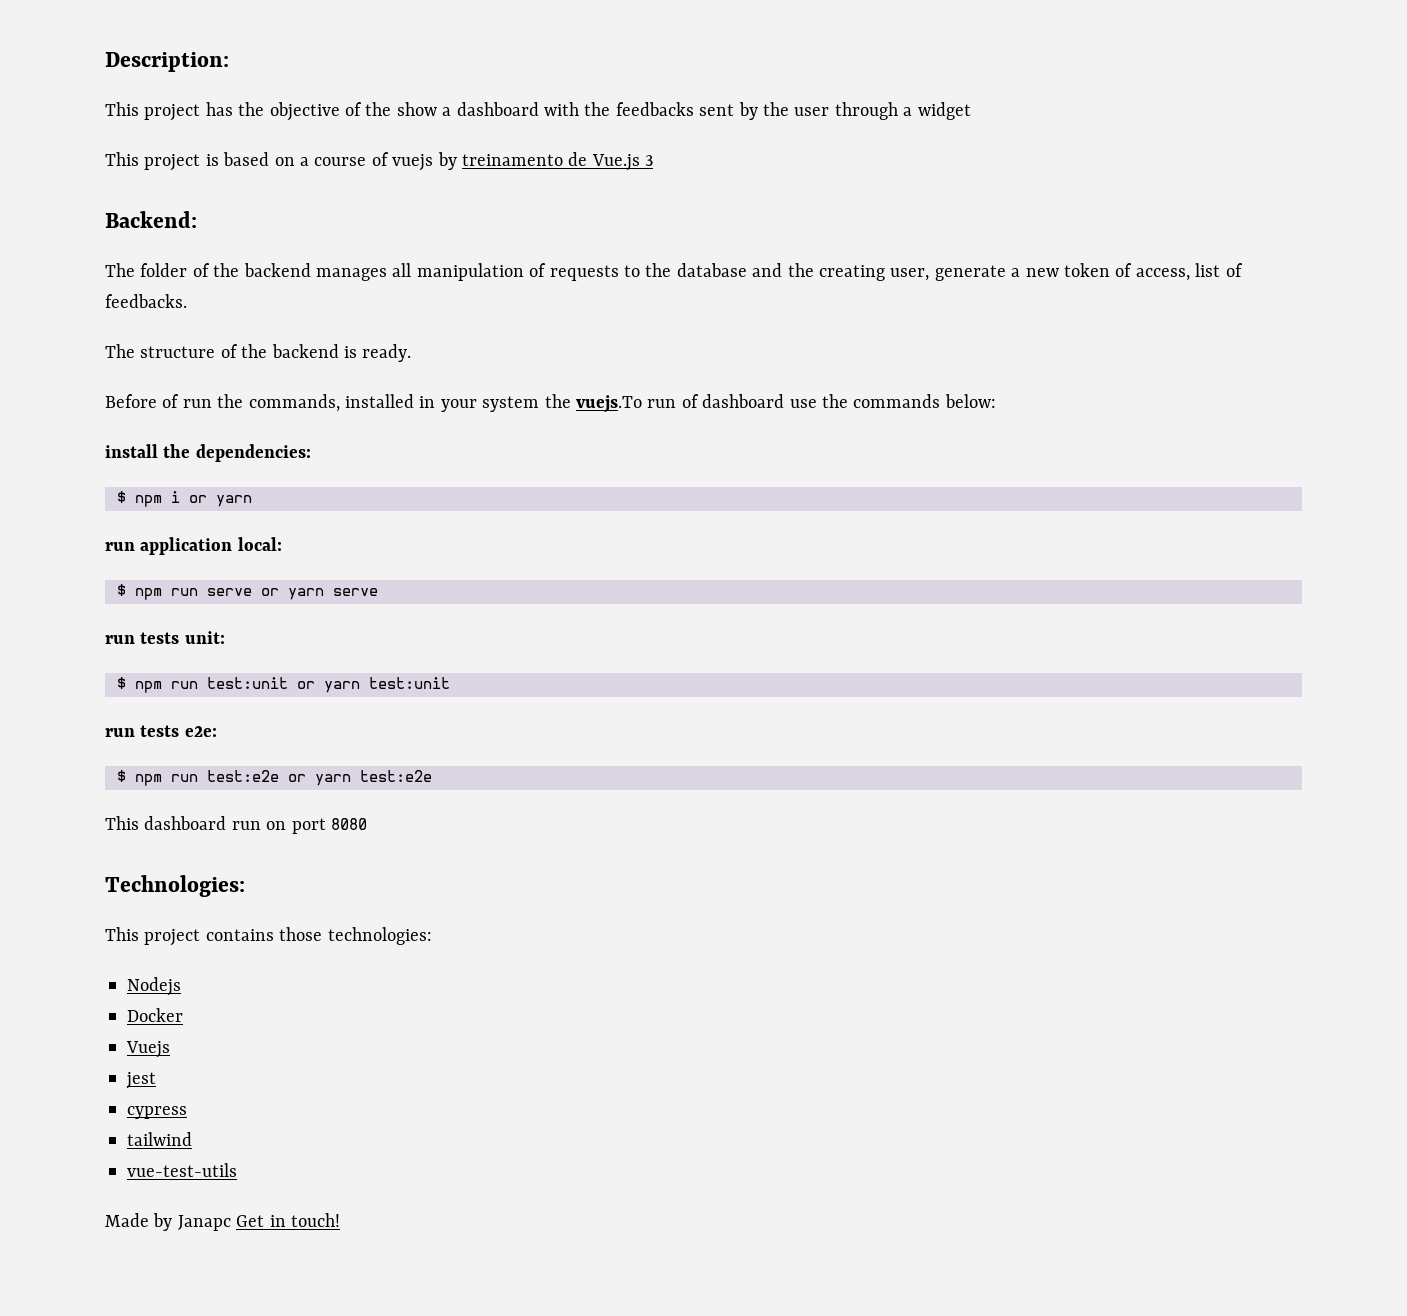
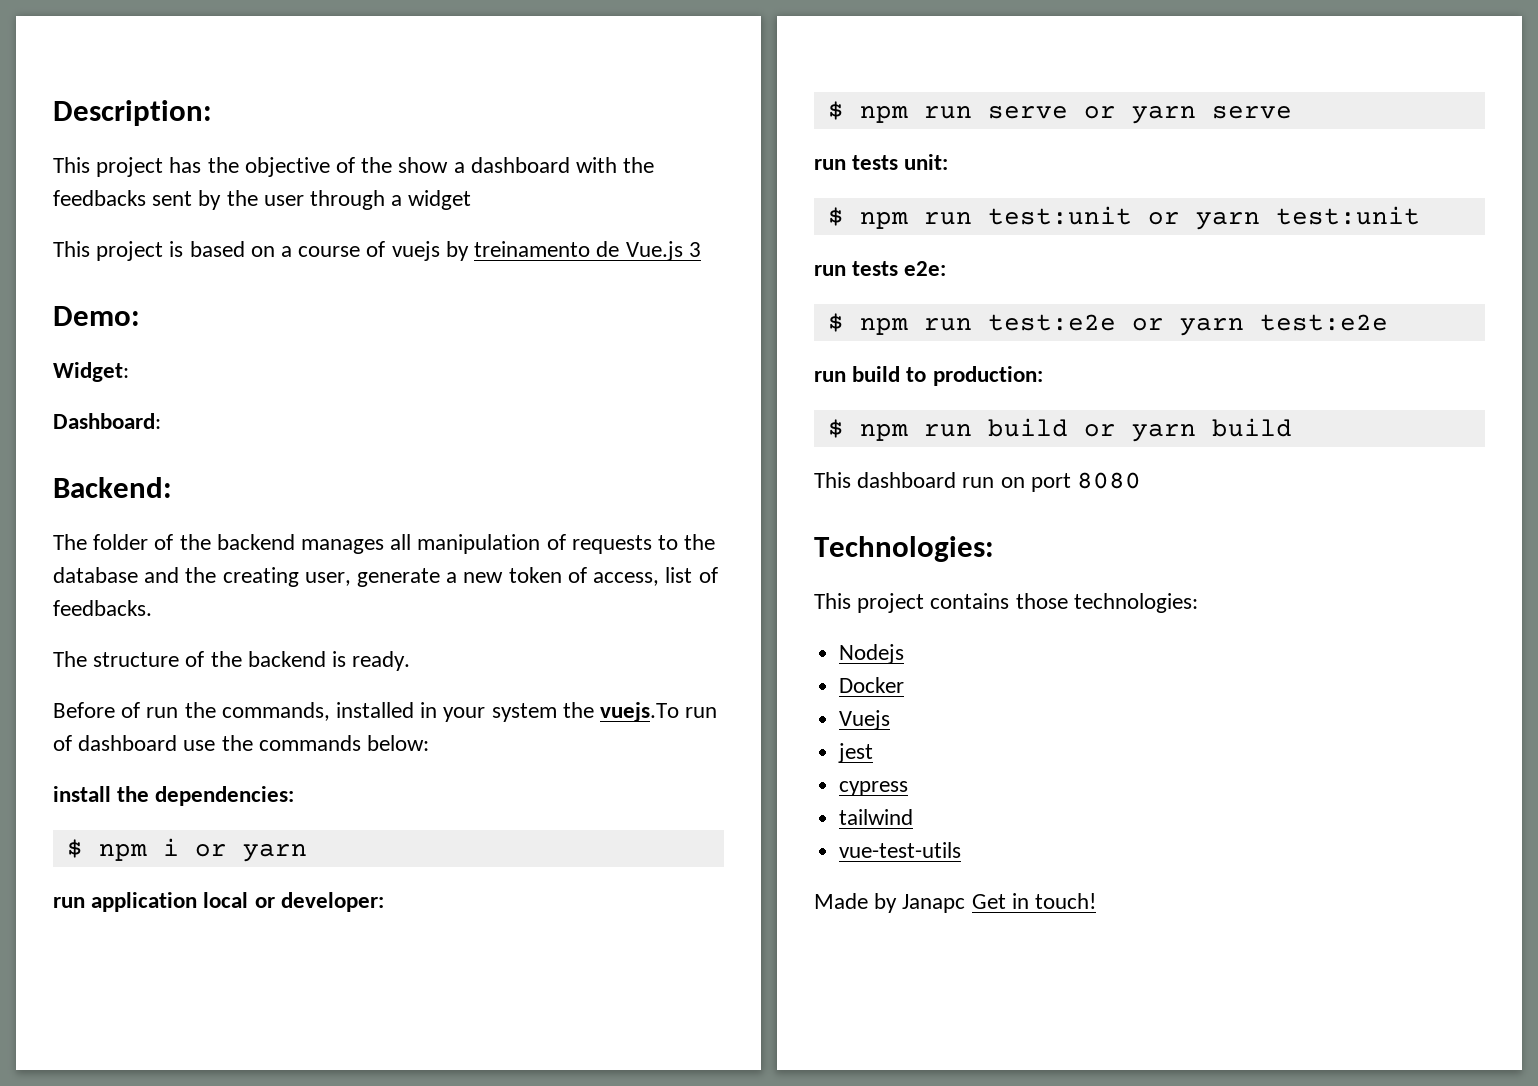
(654, 160) none -> [53,306,140,326] [53,362,129,382] [53,413,161,429] // Demo: // Widget: // Dashboard:
[237,537,282,551] local: -> [203,892,384,912] local or developer:
(432, 776) none -> [814,366,1043,386] [827,418,1292,442] // run build to production: // $ npm run build or yarn build

